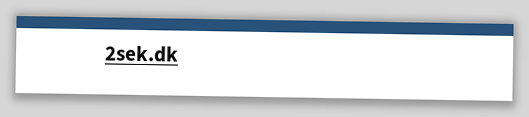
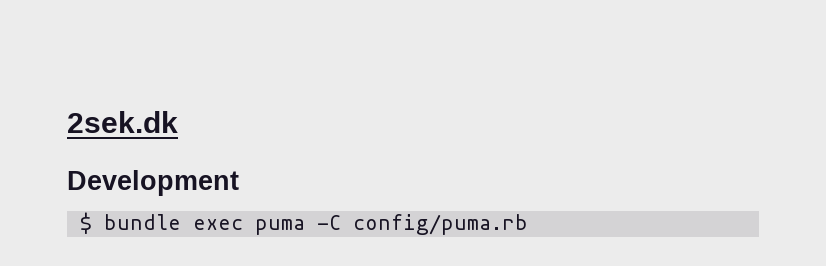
(179, 54) none -> [67,170,239,196] [79,212,528,235] // Development // $ bundle exec puma -C config/puma.rb

